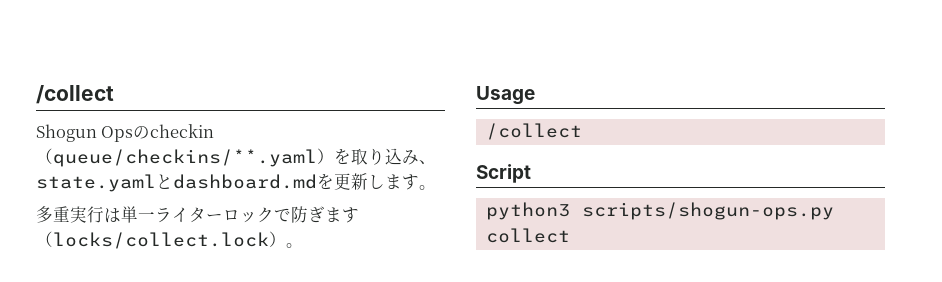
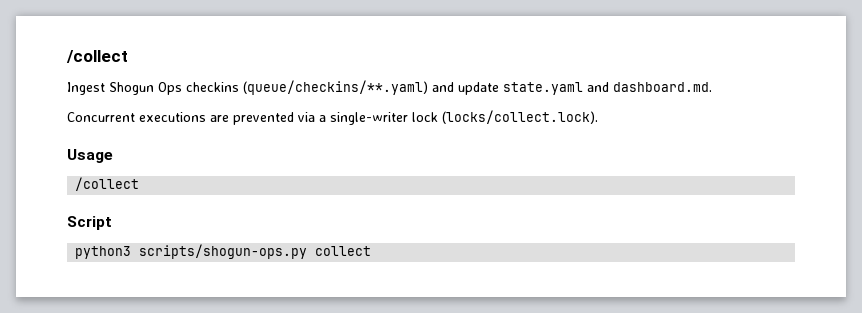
[36,85,114,104] /collect // -> [66,50,128,63] [67,82,105,95] /collect // Ingest
[133,124,215,139] [36,148,436,167] [36,173,436,192] [36,206,359,223] [36,231,303,249] のcheckin（queue/checkins/**.yaml）を取り込み、state.yamlとdashboard.mdを更新します。 // 多重実行は単一ライターロックで防ぎます（locks/collect.lock）。 -> [186,80,712,95] [67,110,598,125] checkins (queue/checkins/**.yaml) and update state.yaml and dashboard.md. // Concurrent executions are prevented via a single-writer lock (locks/collect.lock).

